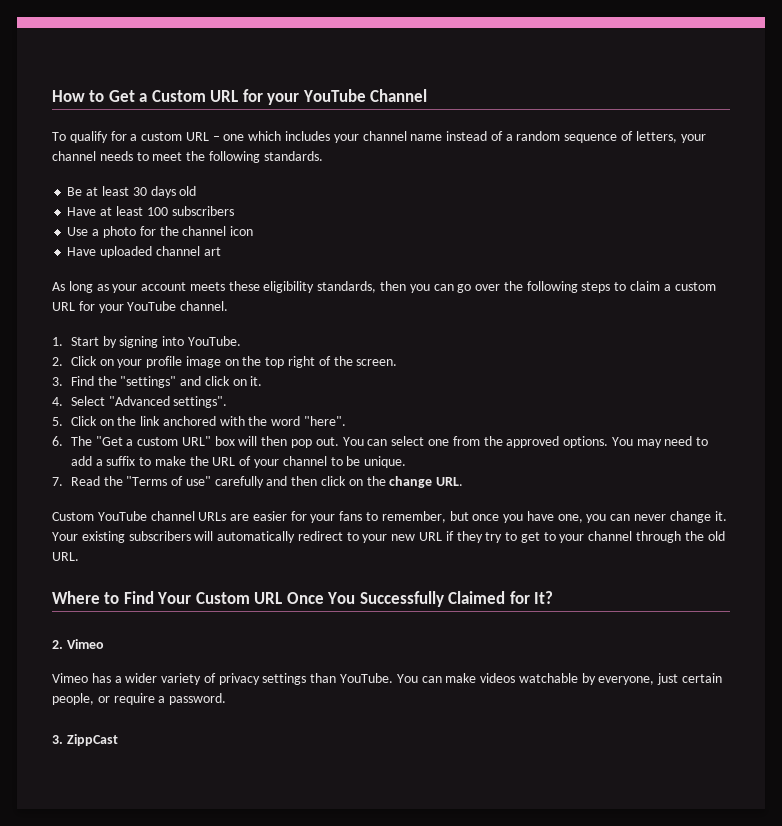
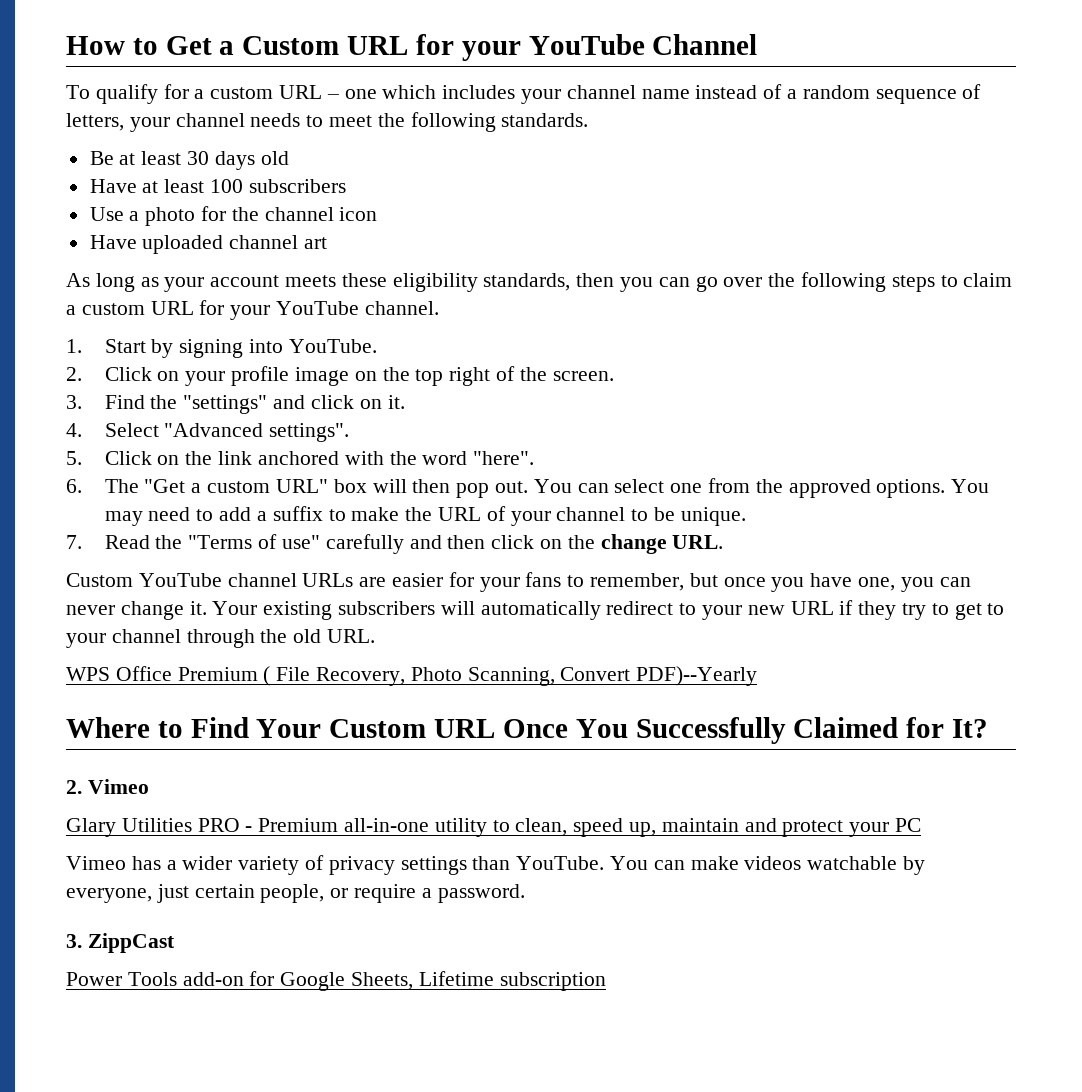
(79, 556) none -> [66,666,758,686] // WPS Office Premium ( File Recovery, Photo Scanning, Convert PDF)--Yearly
(104, 644) none -> [66,818,922,837] // Glary Utilities PRO - Premium all-in-one utility to clean, speed up, maintain and protect your PC
(118, 740) none -> [66,971,606,991] // Power Tools add-on for Google Sheets, Lifetime subscription

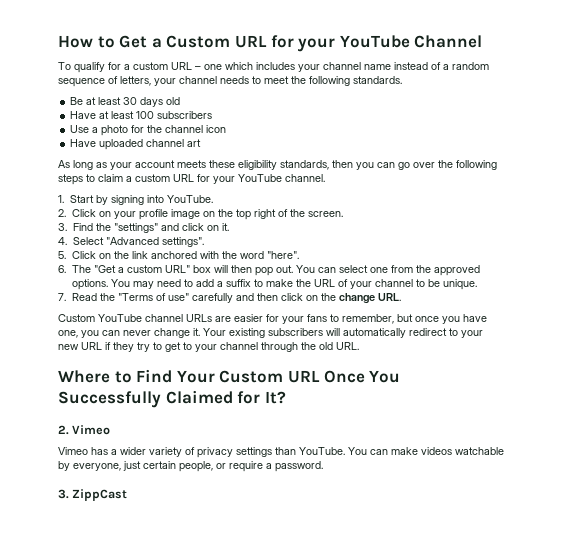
[66,666,758,686] // WPS Office Premium ( File Recovery, Photo Scanning, Convert PDF)--Yearly -> (359, 346) none
[66,818,922,837] // Glary Utilities PRO - Premium all-in-one utility to clean, speed up, maintain and protect your PC -> (111, 430) none
[66,971,606,991] // Power Tools add-on for Google Sheets, Lifetime subscription -> (128, 495) none

